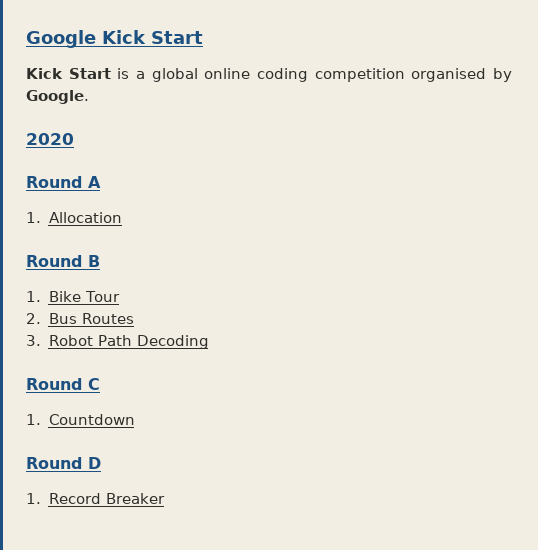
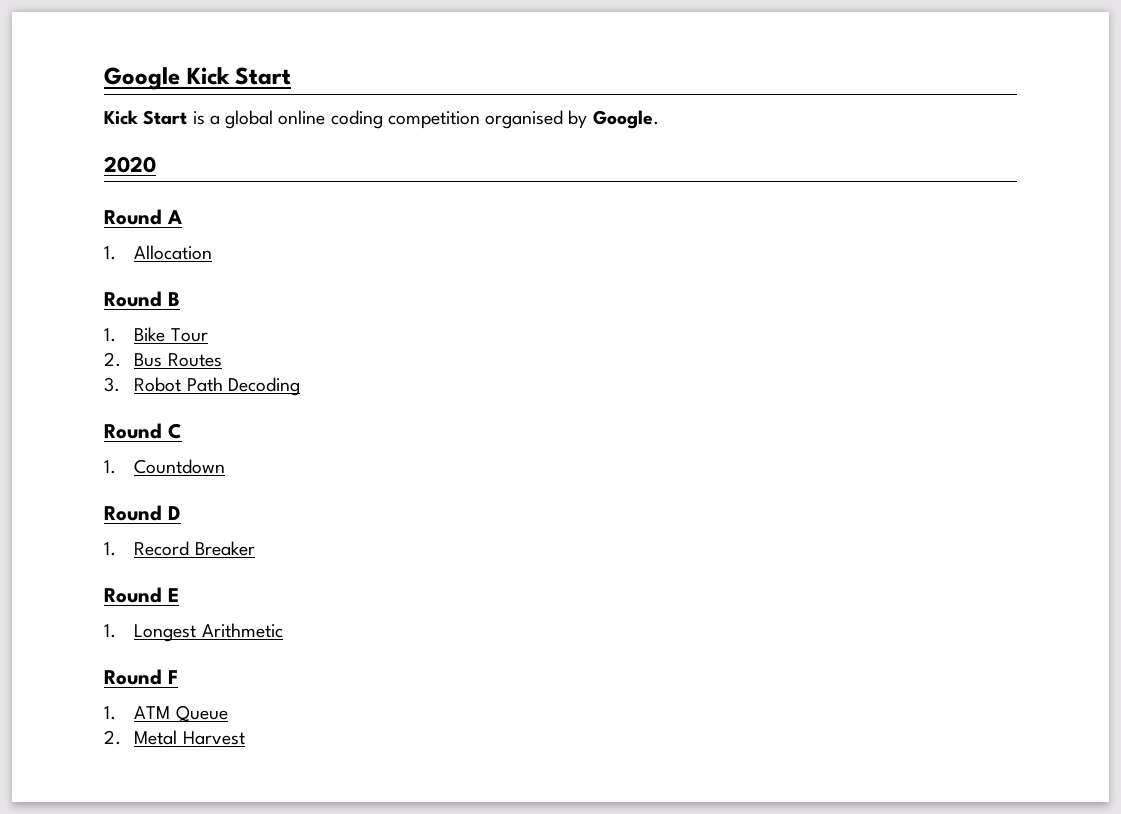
(165, 498) none -> [104,587,179,603] [104,623,283,642] [104,669,178,685] [104,705,228,722] [104,730,245,745] // Round E // 1. Longest Arithmetic // Round F // 1. ATM Queue // 2. Metal Harvest

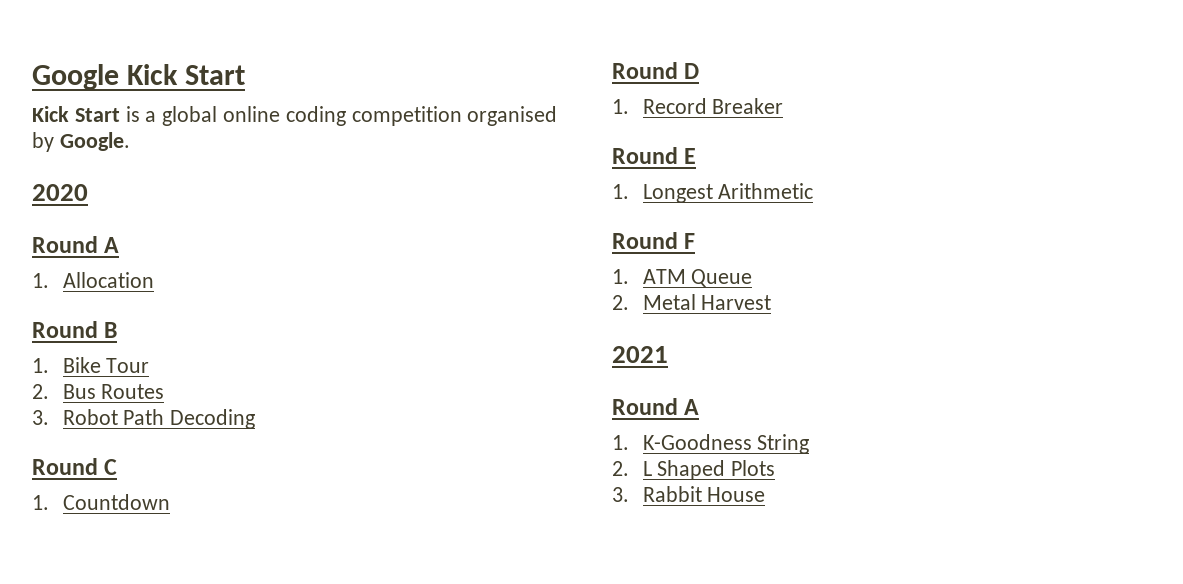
(245, 738) none -> [612,346,668,363] [612,398,700,415] [612,434,810,454] [612,460,776,480] [612,486,766,502] // 2021 // Round A // 1. K-Goodness String // 2. L Shaped Plots // 3. Rabbit House

